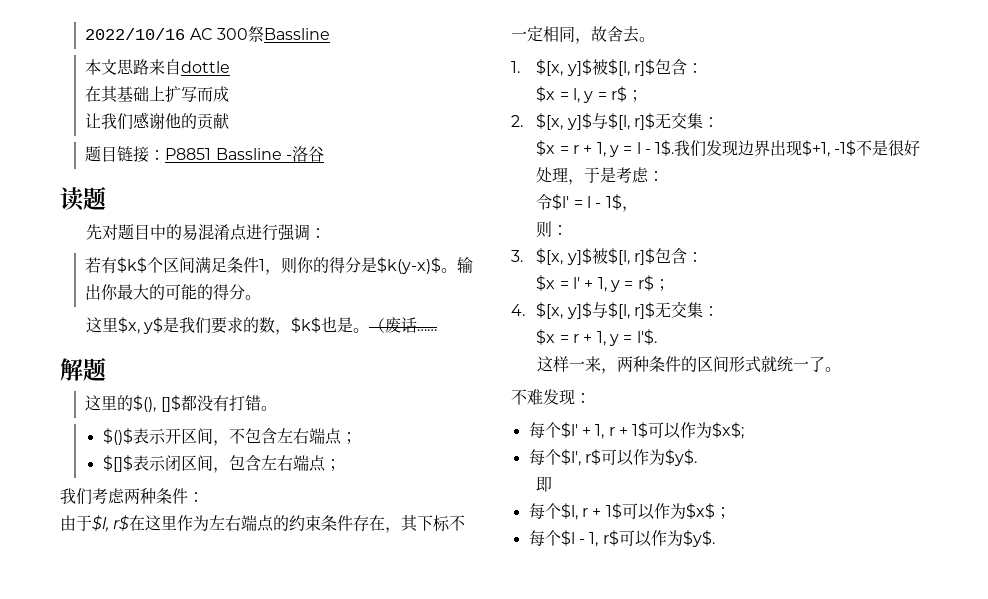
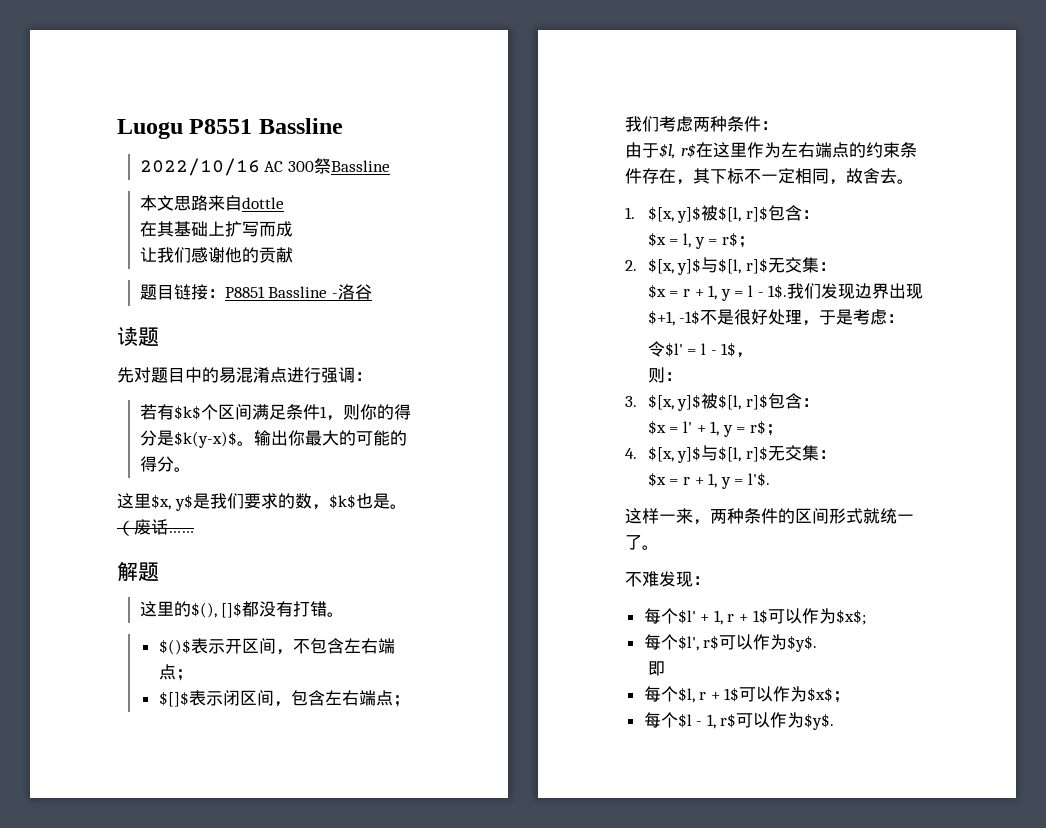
(85, 34) none -> [117,118,343,139] Luogu P8551 Bassline //

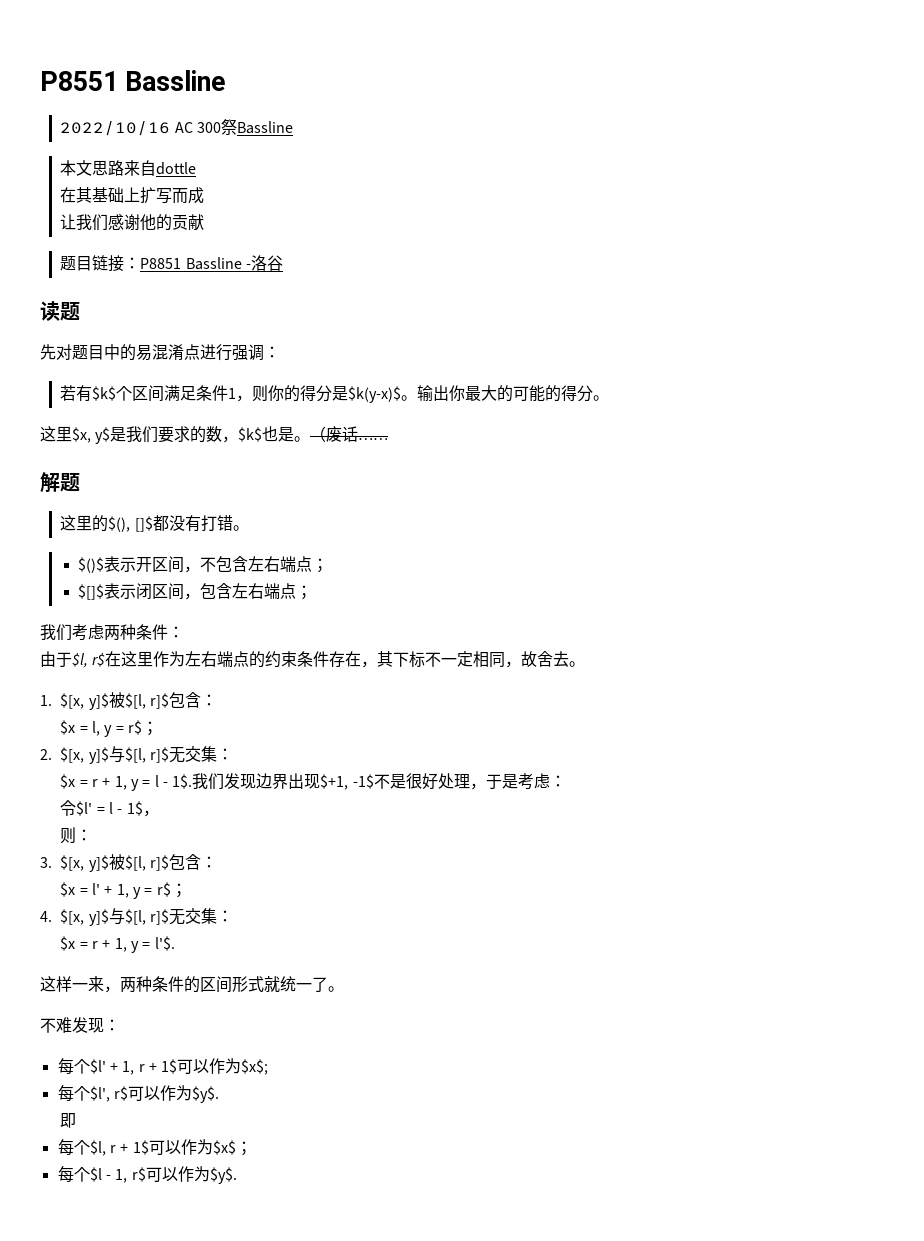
[117,119,183,139] Luogu -> (40, 81) none

